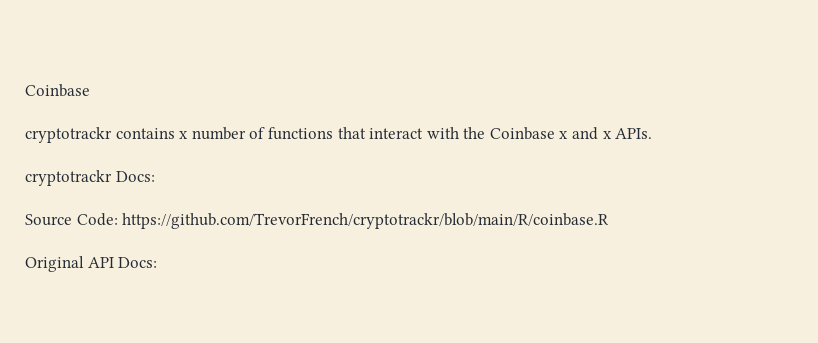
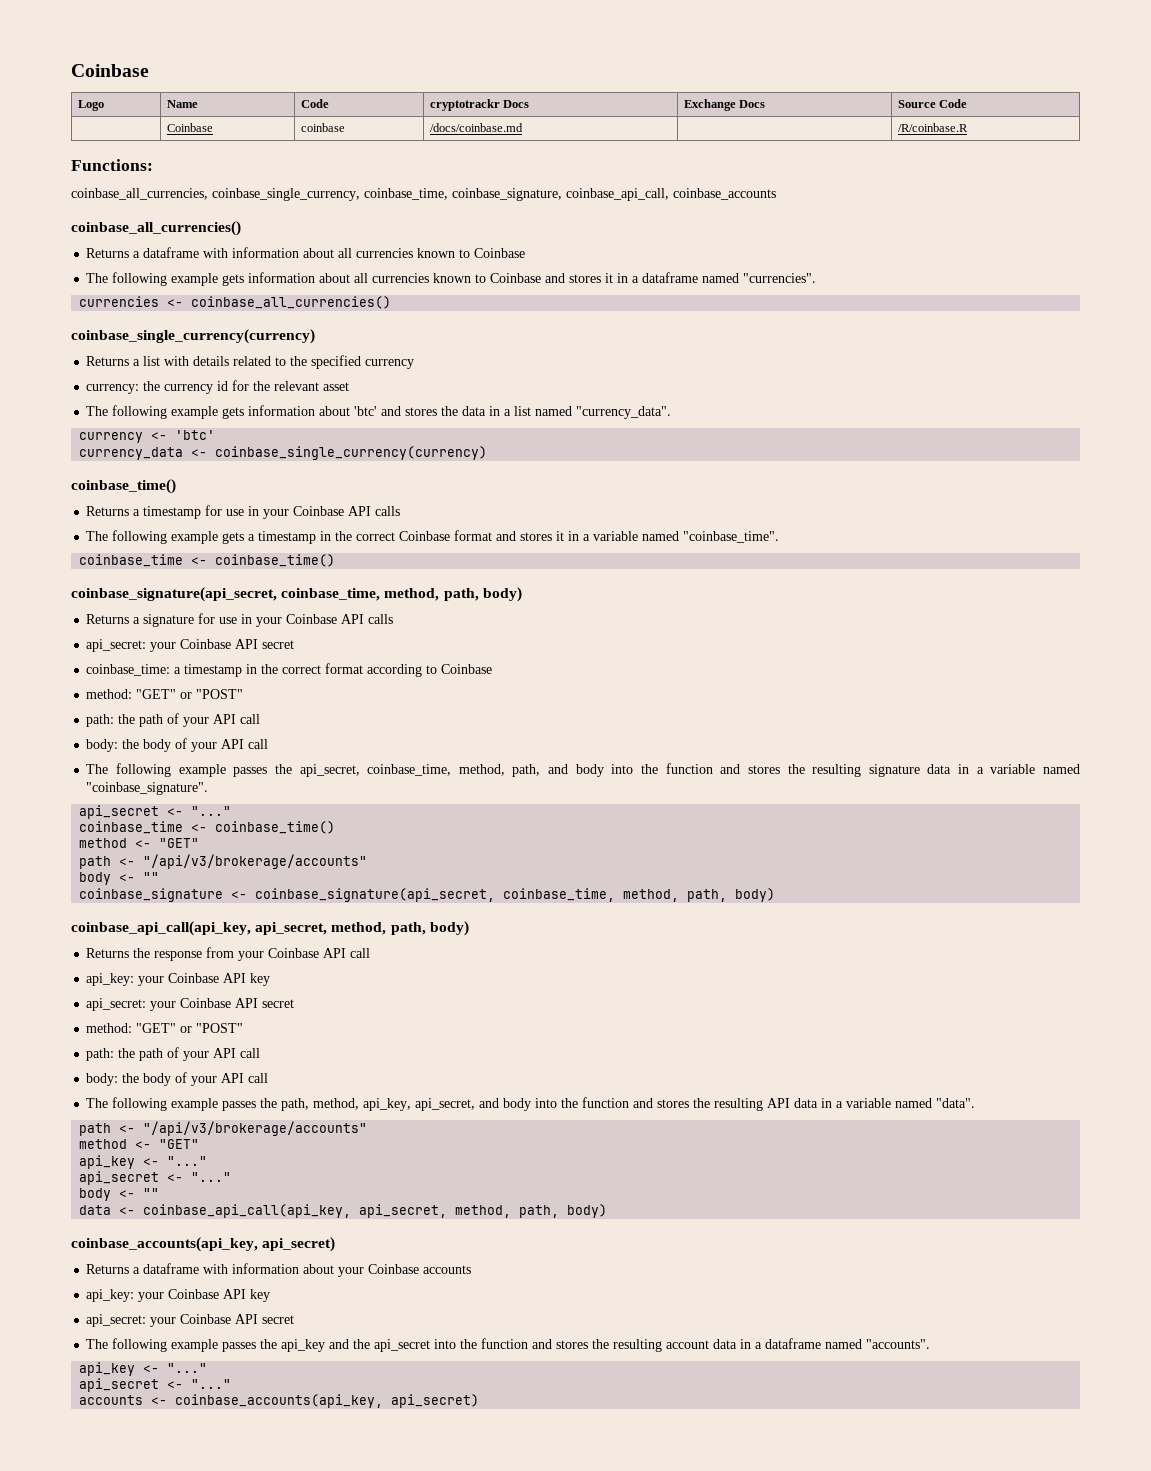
[25,84,90,97] [25,127,653,143] [25,170,155,186] [25,213,610,229] [25,256,158,272] Coinbase // cryptotrackr contains x number of functions that interact with the Coinbase x and x APIs. // cryptotrackr Docs: // Source Code: https://github.com/TrevorFrench/cryptotrackr/blob/main/R/coinbase.R // Original API Docs: -> [71,64,149,77] [77,100,104,111] [166,100,198,108] [300,99,329,108] [429,99,530,111] [683,99,766,111] [897,99,968,108] [166,123,213,132] [300,123,345,132] [429,123,523,132] [897,123,968,132] [71,159,153,171] [71,188,776,201] [71,221,241,236] [86,247,526,258] [86,272,817,286] [79,296,392,309] [71,329,315,344] [86,355,415,369] [86,380,350,394] [86,405,672,419] [79,430,216,443] [79,446,488,460] [71,479,176,494] [86,505,401,519] [86,530,780,544] [79,554,336,567] [71,587,522,602] [86,613,394,627] [86,639,295,652] [86,663,493,677] [86,689,244,699] [86,713,261,727] [86,738,269,752] [86,763,1081,777] [86,782,209,795] [79,805,232,819] [79,821,336,834] [79,838,200,848] [79,854,368,869] [79,872,160,885] [79,888,776,902] [71,921,469,936] [86,947,371,961] [86,973,271,986] [86,998,295,1011] [86,1023,244,1033] [86,1047,261,1061] [86,1072,269,1086] [86,1097,976,1111] [79,1121,368,1136] [79,1139,200,1149] [79,1155,208,1169] [79,1171,232,1185] [79,1188,160,1201] [79,1204,608,1218] [71,1237,336,1252] [86,1263,472,1277] [86,1289,271,1302] [86,1314,295,1327] [86,1338,931,1352] [79,1362,208,1376] [79,1378,232,1392] [79,1394,480,1408] Coinbase // Logo | Name | Code | cryptotrackr Docs | Exchange Docs | Source Code // | Coinbase | coinbase | /docs/coinbase.md | | /R/coinbase.R // Functions: // coinbase_all_currencies, coinbase_single_currency, coinbase_time, coinbase_signature, coinbase_api_call, coinbase_accounts // coinbase_all_currencies() // Returns a dataframe with information about all currencies known to Coinbase // The following example gets information about all currencies known to Coinbase and stores it in a dataframe named "currencies". // currencies <- coinbase_all_currencies() // coinbase_single_currency(currency) // Returns a list with details related to the specified currency // currency: the currency id for the relevant asset // The following example gets information about 'btc' and stores the data in a list named "currency_data". // currency <- 'btc' // currency_data <- coinbase_single_currency(currency) // coinbase_time() // Returns a timestamp for use in your Coinbase API calls // The following example gets a timestamp in the correct Coinbase format and stores it in a variable named "coinbase_time". // coinbase_time <- coinbase_time() // coinbase_signature(api_secret, coinbase_time, method, path, body) // Returns a signature for use in your Coinbase API calls // api_secret: your Coinbase API secret // coinbase_time: a timestamp in the correct format according to Coinbase // method: "GET" or "POST" // path: the path of your API call // body: the body of your API call // The following example passes the api_secret, coinbase_time, method, path, and body into the function and stores the resulting signature data in a variable named "coinbase_signature". // api_secret <- "..." // coinbase_time <- coinbase_time() // method <- "GET" // path <- "/api/v3/brokerage/accounts" // body <- "" // coinbase_signature <- coinbase_signature(api_secret, coinbase_time, method, path, body) // coinbase_api_call(api_key, api_secret, method, path, body) // Returns the response from your Coinbase API call // api_key: your Coinbase API key // api_secret: your Coinbase API secret // method: "GET" or "POST" // path: the path of your API call // body: the body of your API call // The following example passes the path, method, api_key, api_secret, and body into the function and stores the resulting API data in a variable named "data". // path <- "/api/v3/brokerage/accounts" // method <- "GET" // api_key <- "..." // api_secret <- "..." // body <- "" // data <- coinbase_api_call(api_key, api_secret, method, path, body) // coinbase_accounts(api_key, api_secret) // Returns a dataframe with information about your Coinbase accounts // api_key: your Coinbase API key // api_secret: your Coinbase API secret // The following example passes the api_key and the api_secret into the function and stores the resulting account data in a dataframe named "accounts". // api_key <- "..." // api_secret <- "..." // accounts <- coinbase_accounts(api_key, api_secret)

